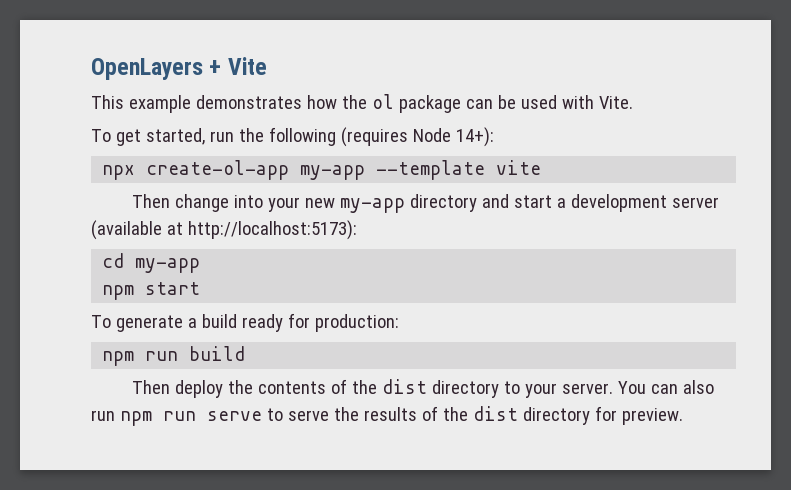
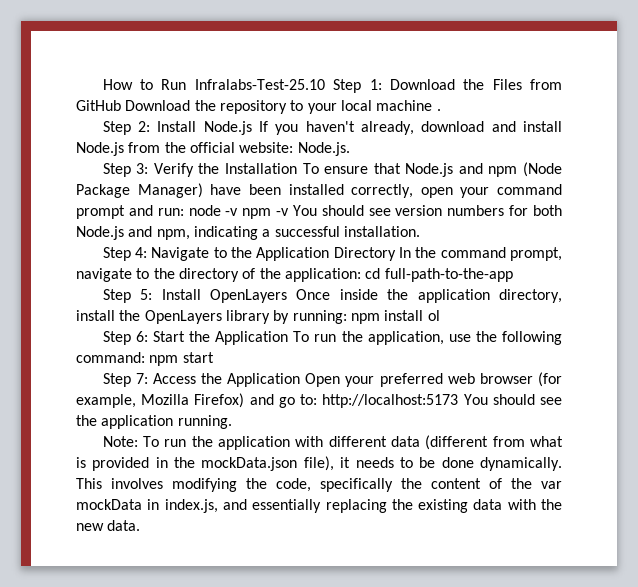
[91,57,267,80] [91,94,633,113] [91,127,494,147] [102,160,542,180] [131,194,719,213] [91,220,357,240] [102,253,201,273] [102,282,201,300] [91,313,399,332] [102,346,246,366] [131,379,714,398] [91,406,683,426] OpenLayers + Vite // This example demonstrates how the ol package can be used with Vite. // To get started, run the following (requires Node 14+): // npx create-ol-app my-app --template vite // Then change into your new my-app directory and start a development server (available at http://localhost:5173): // cd my-app // npm start // To generate a build ready for production: // npm run build // Then deploy the contents of the dist directory to your server. You can also run npm run serve to serve the results of the dist directory for preview. -> [102,79,562,93] [76,100,441,114] [102,121,562,135] [76,142,350,156] [102,162,562,177] [76,183,562,198] [76,205,562,219] [76,226,420,240] [102,247,562,261] [76,268,513,282] [102,289,562,303] [76,310,440,324] [102,331,562,345] [76,352,214,366] [102,372,563,387] [76,393,562,408] [76,415,232,429] [102,435,563,450] [76,456,562,471] [76,478,562,492] [76,499,562,513] [76,520,141,531] How to Run Infralabs-Test-25.10 Step 1: Download the Files from GitHub Download the repository to your local machine . // Step 2: Install Node.js If you haven't already, download and install Node.js from the official website: Node.js. // Step 3: Verify the Installation To ensure that Node.js and npm (Node Package Manager) have been installed correctly, open your command prompt and run: node -v npm -v You should see version numbers for both Node.js and npm, indicating a successful installation. // Step 4: Navigate to the Application Directory In the command prompt, navigate to the directory of the application: cd full-path-to-the-app // Step 5: Install OpenLayers Once inside the application directory, install the OpenLayers library by running: npm install ol // Step 6: Start the Application To run the application, use the following command: npm start // Step 7: Access the Application Open your preferred web browser (for example, Mozilla Firefox) and go to: http://localhost:5173 You should see the application running. // Note: To run the application with different data (different from what is provided in the mockData.json file), it needs to be done dynamically. This involves modifying the code, specifically the content of the var mockData in index.js, and essentially replacing the existing data with the new data.

